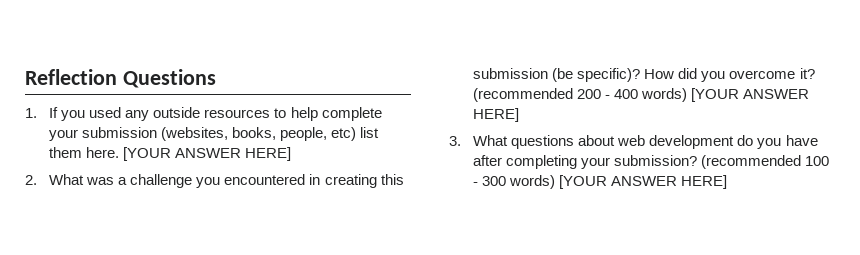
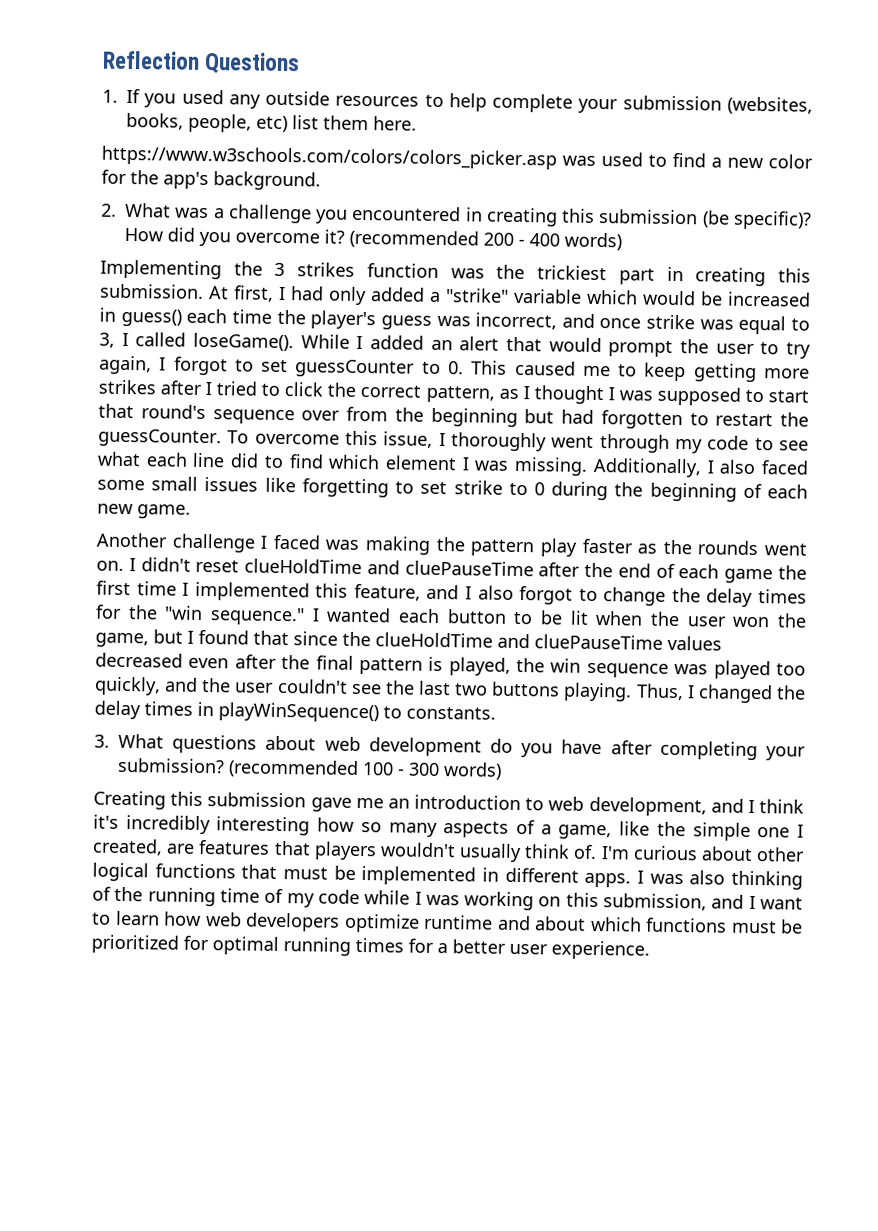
[123,147,292,161] [YOUR ANSWER HERE] -> [101,145,813,170] [101,169,321,191] // https://www.w3schools.com/colors/colors_picker.asp was used to find a new color for the app's background.
[691,88,810,102] [473,108,520,122] [YOUR ANSWER HERE] -> [100,259,812,287] [100,283,811,307] [99,307,810,335] [99,332,811,359] [99,355,811,383] [98,379,809,406] [98,403,809,430] [98,428,809,454] [97,451,809,478] [97,476,808,502] [97,503,191,519] [96,532,808,557] [96,557,807,584] [96,580,807,608] [95,604,807,628] [95,629,722,651] [95,652,806,680] [94,676,806,704] [94,700,496,723] // Implementing the 3 strikes function was the trickiest part in creating this submission. At first, I had only added a "strike" variable which would be increased in guess() each time the player's guess was incorrect, and once strike was equal to 3, I called loseGame(). While I added an alert that would prompt the user to try again, I forgot to set guessCounter to 0. This caused me to keep getting more strikes after I tried to click the correct pattern, as I thought I was supposed to start that round's sequence over from the beginning but had forgotten to restart the guessCounter. To overcome this issue, I thoroughly went through my code to see what each line did to find which element I was missing. Additionally, I also faced some small issues like forgetting to set strike to 0 during the beginning of each new game. // Another challenge I faced was making the pattern play faster as the rounds went on. I didn't reset clueHoldTime and cluePauseTime after the end of each game the first time I implemented this feature, and I also forgot to change the delay times for the "win sequence." I wanted each button to be lit when the user won the game, but I found that since the clueHoldTime and cluePauseTime values decreased even after the final pattern is played, the win sequence was played too quickly, and the user couldn't see the last two buttons playing. Thus, I changed the delay times in playWinSequence() to constants.
[559,175,728,189] [YOUR ANSWER HERE] -> [93,790,804,817] [93,814,804,841] [92,838,805,863] [92,862,803,890] [92,886,803,911] [92,910,803,934] [91,934,650,960] // Creating this submission gave me an introduction to web development, and I think it's incredibly interesting how so many aspects of a game, like the simple one I created, are features that players wouldn't usually think of. I'm curious about other logical functions that must be implemented in different apps. I was also thinking of the running time of my code while I was working on this submission, and I want to learn how web developers optimize runtime and about which functions must be prioritized for optimal running times for a better user experience.

